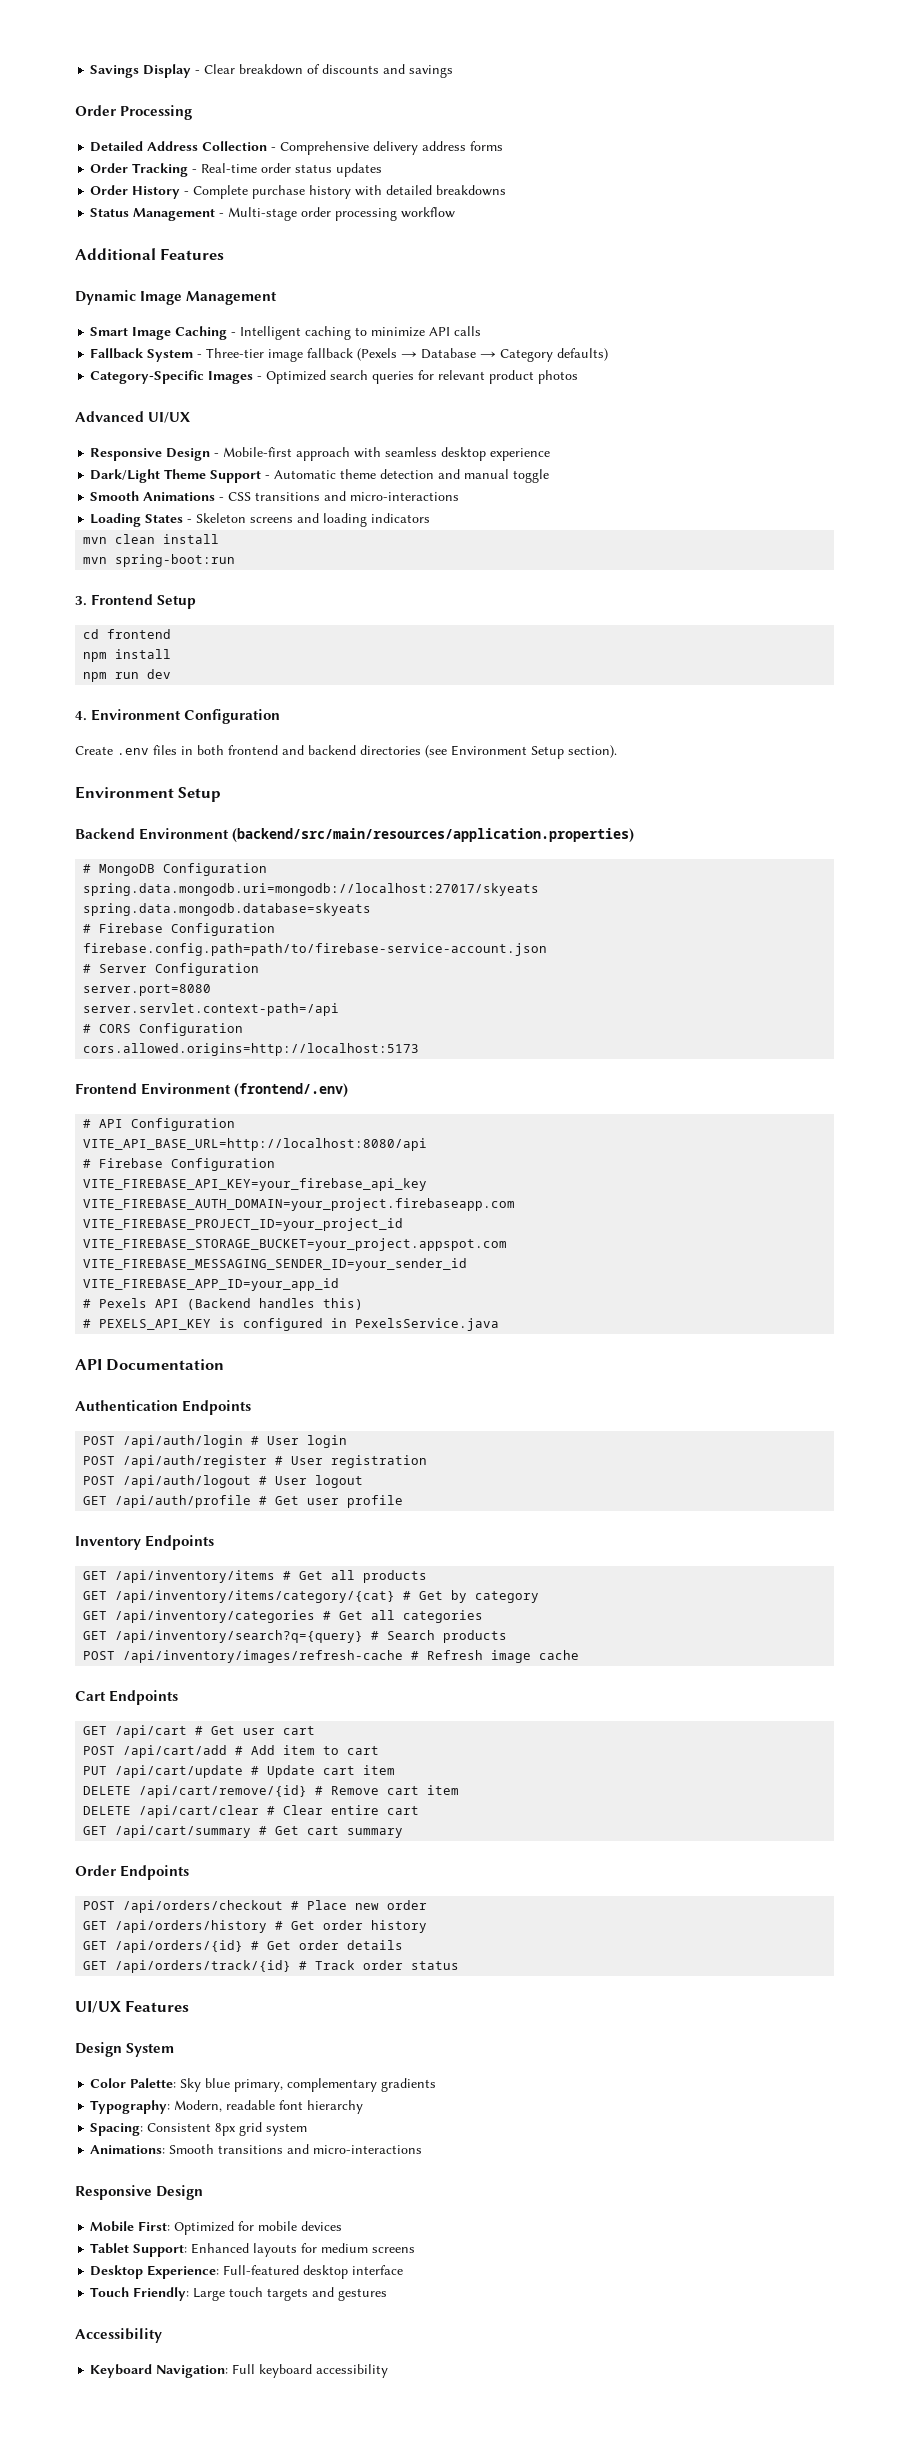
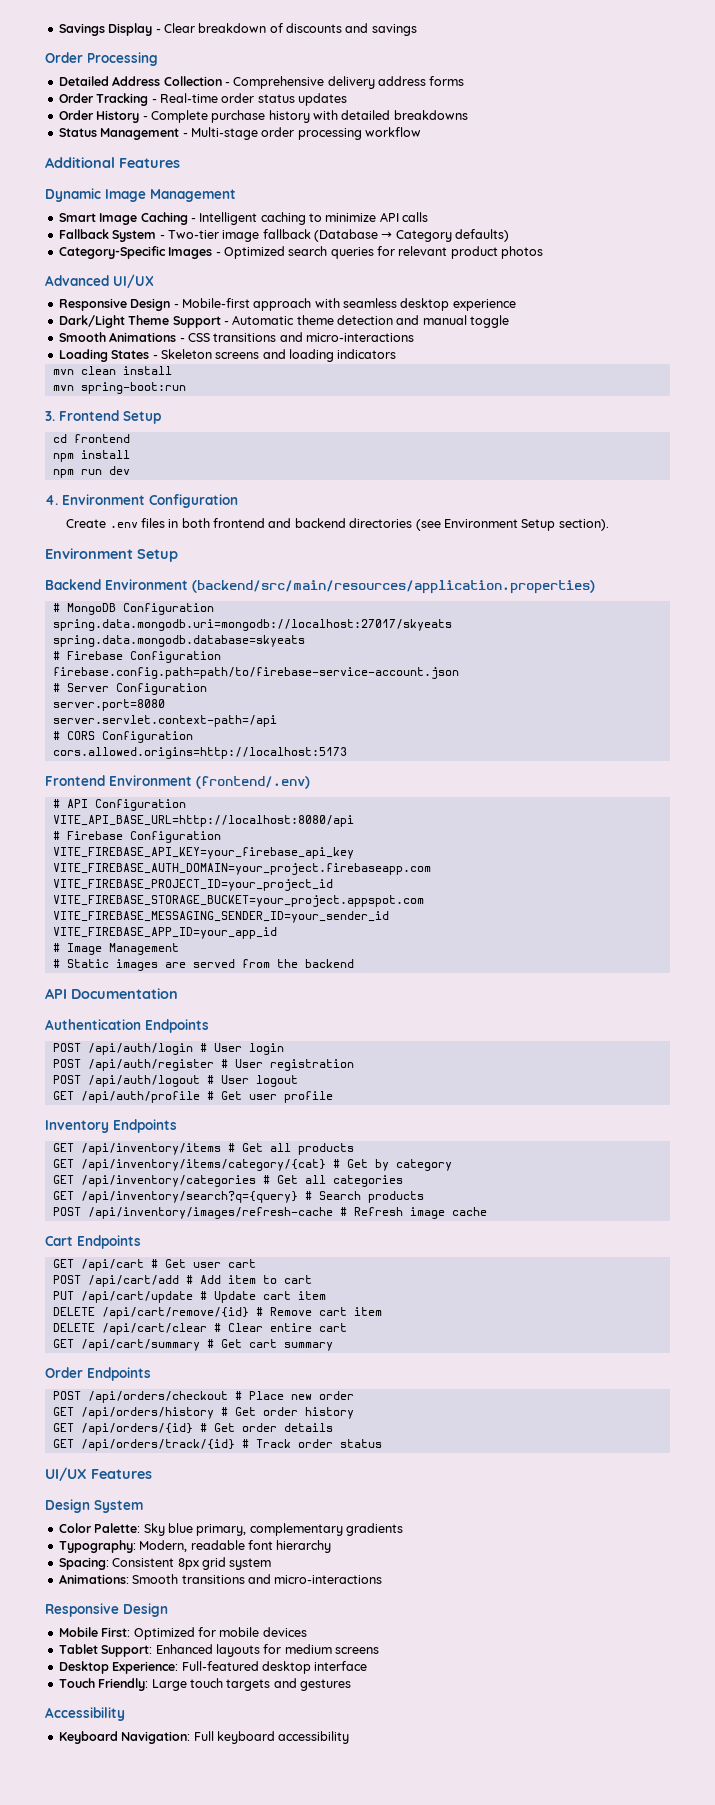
[206,348,265,358] Three-tier -> [167,230,219,239] Two-tier
[357,348,477,361] (Pexels → Database -> [314,229,378,242] (Database
[99,1298,364,1310] [83,1318,500,1331] Pexels API (Backend handles this) // # PEXELS_API_KEY is configured in PexelsService.java -> [66,943,179,955] [52,959,354,971] Image Management // # Static images are served from the backend

